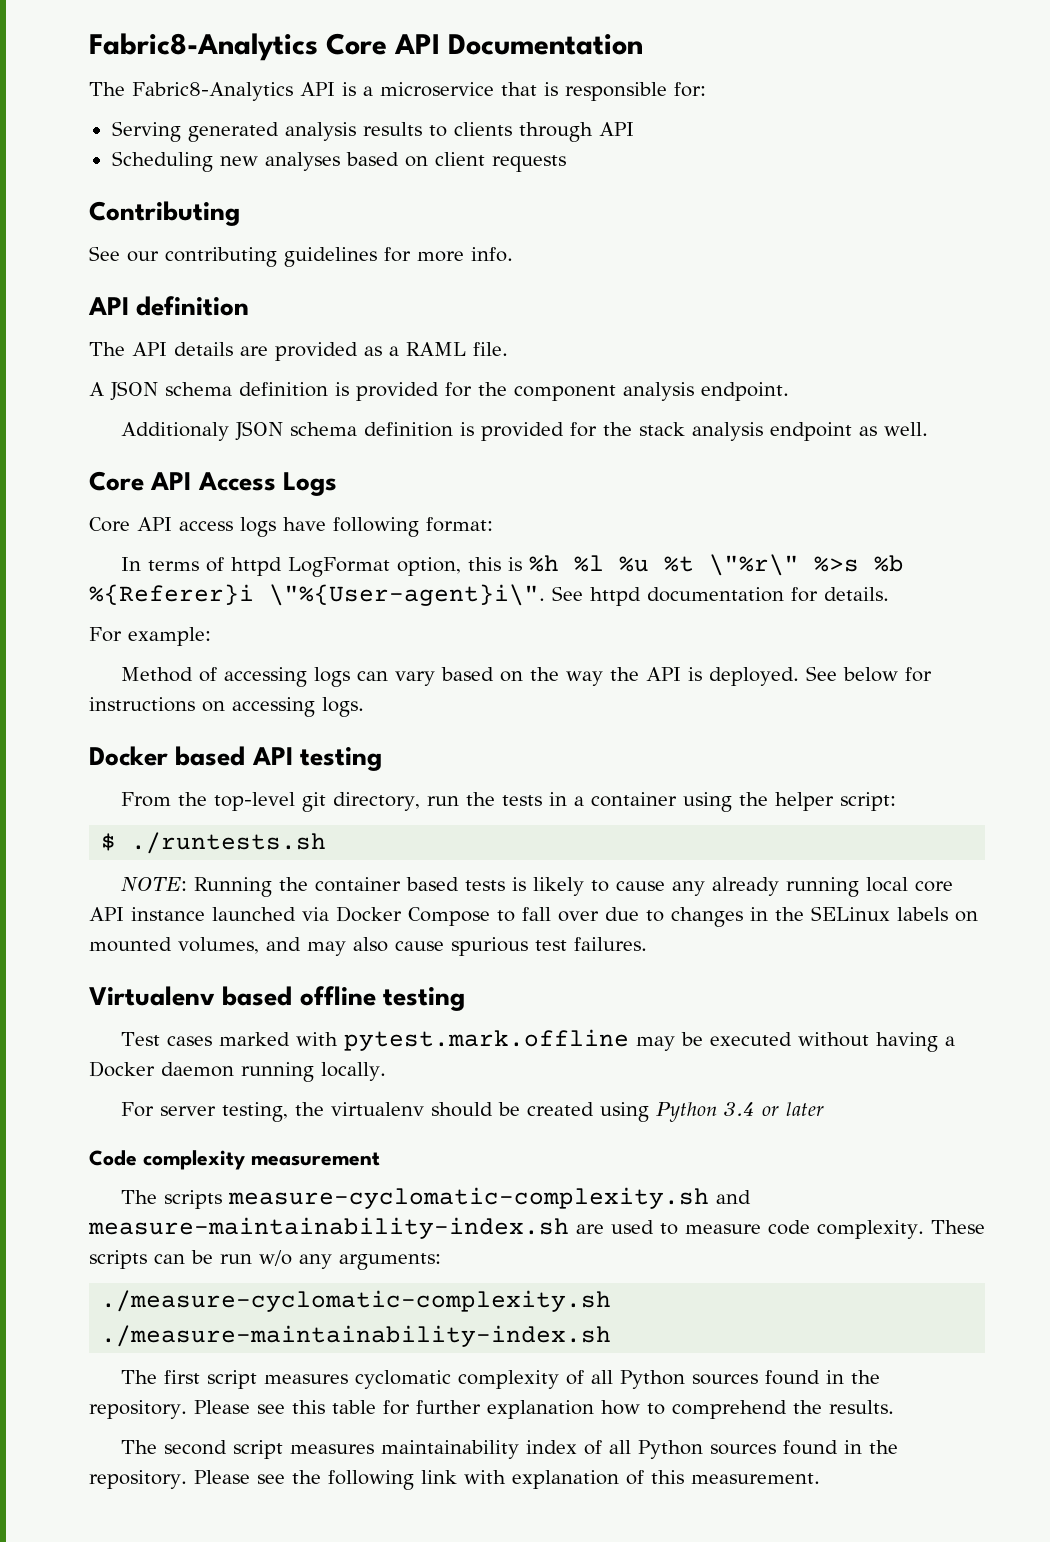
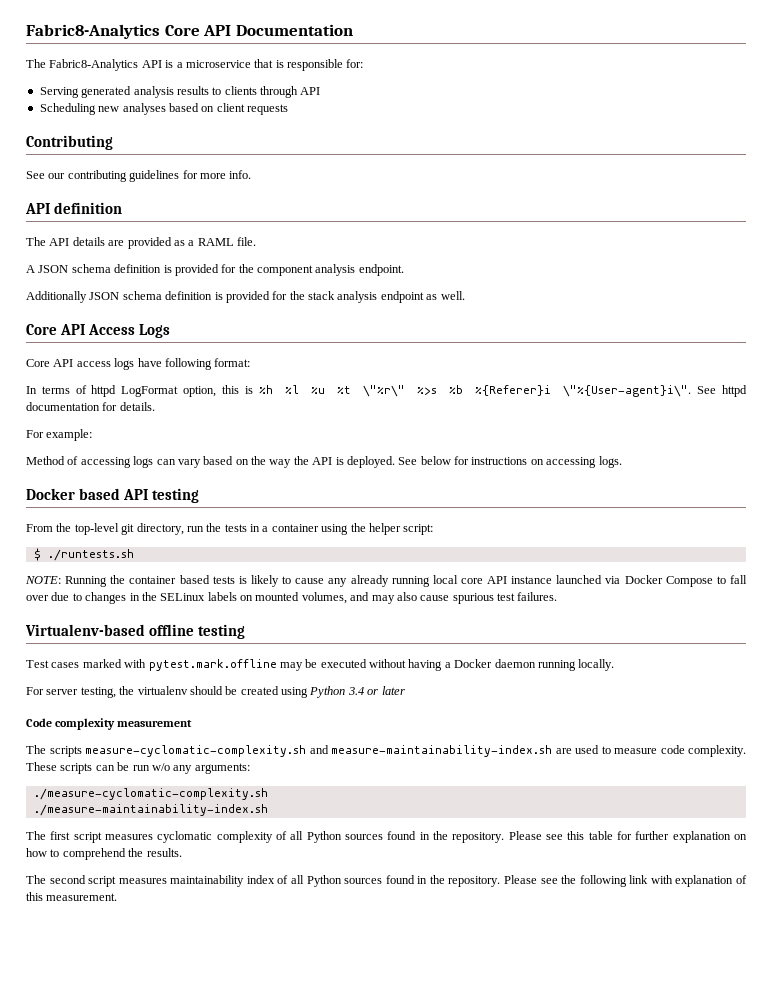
[121,422,230,441] Additionaly -> [26,291,87,303] Additionally
[89,986,293,1006] Virtualenv based -> [25,624,145,636] Virtualenv-based
(594, 1409) none -> [734,834,748,840] on

